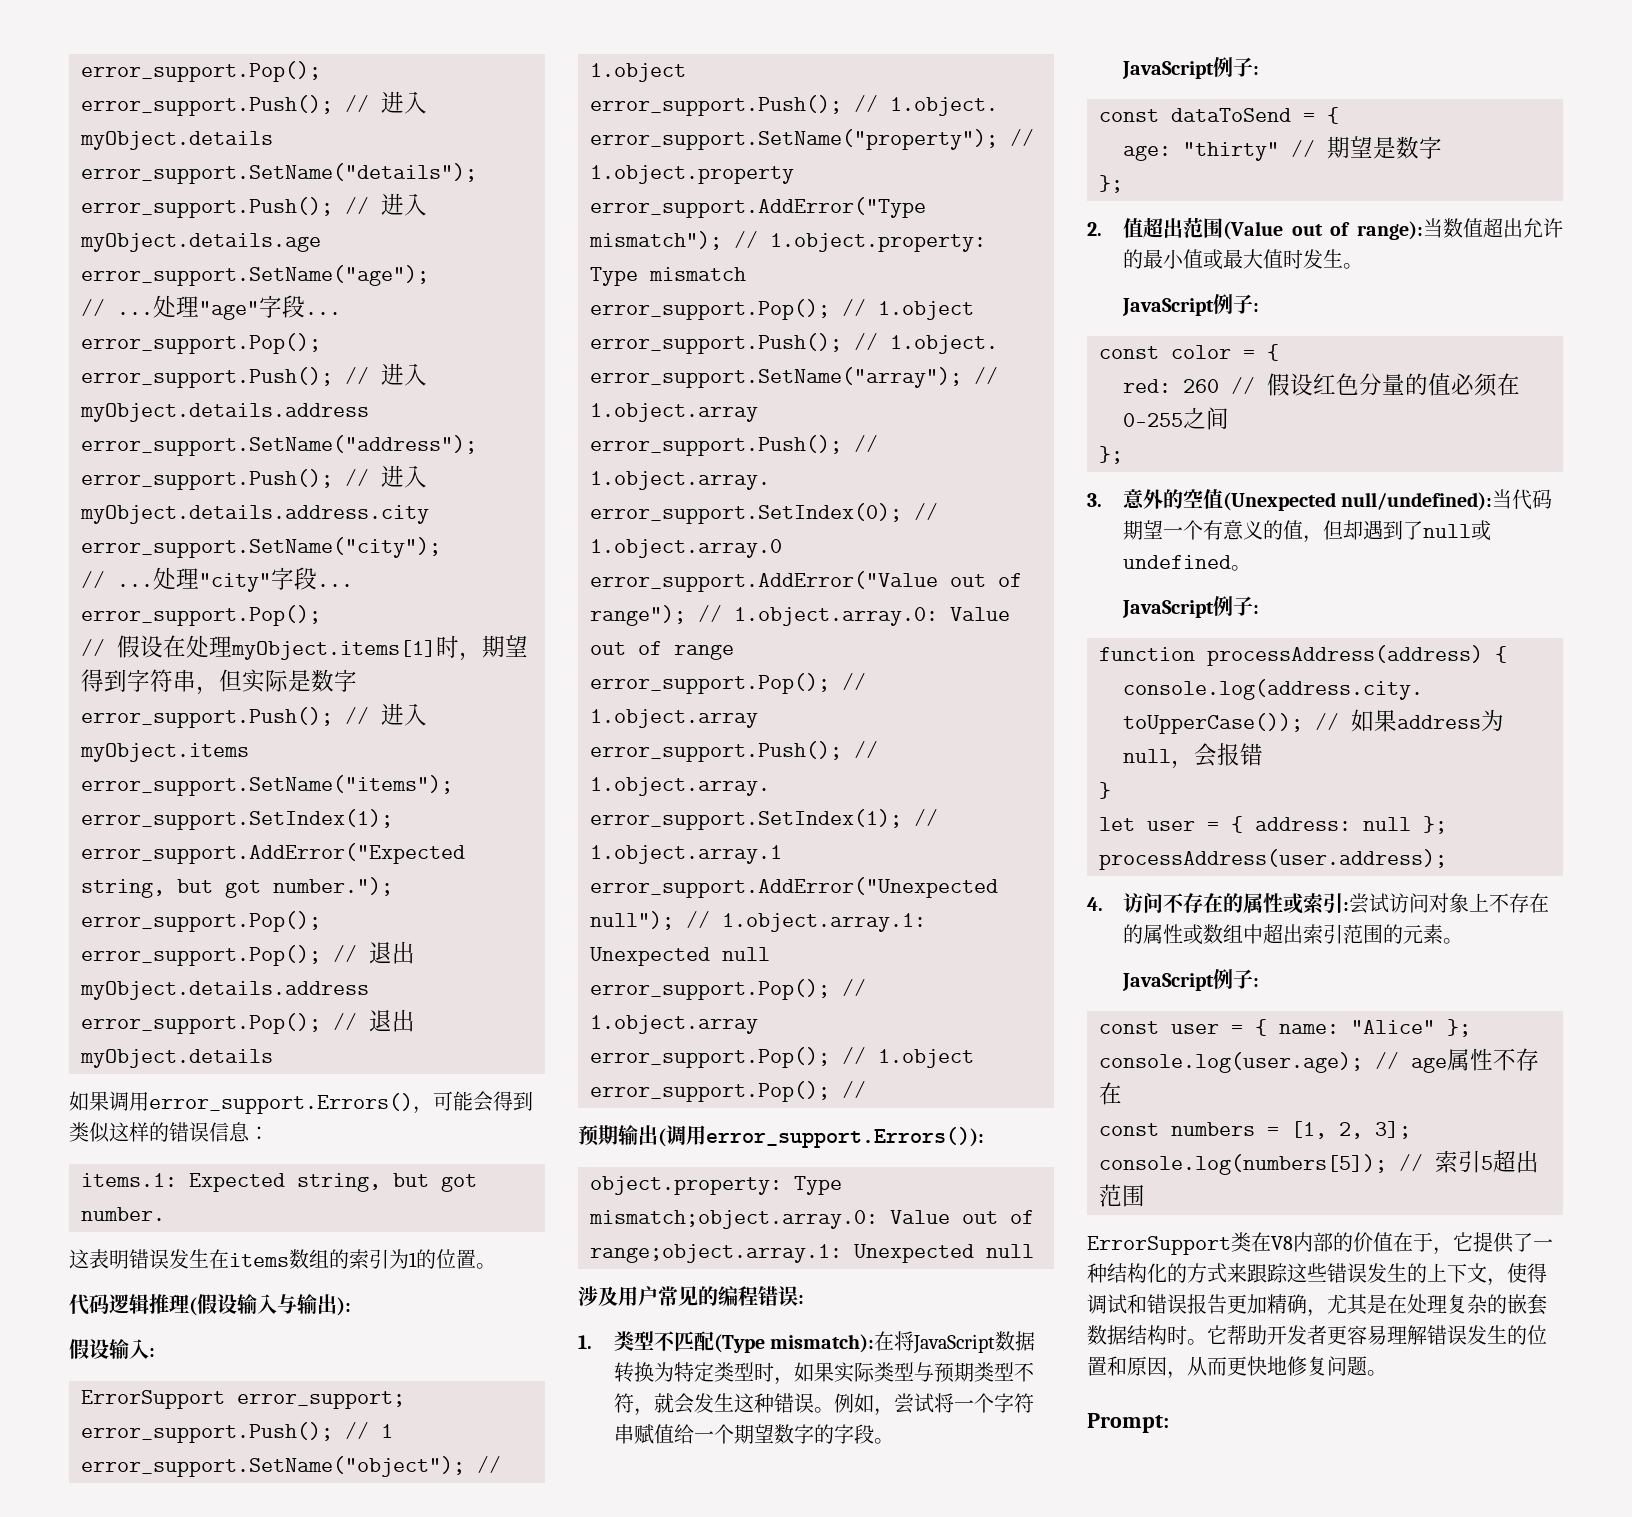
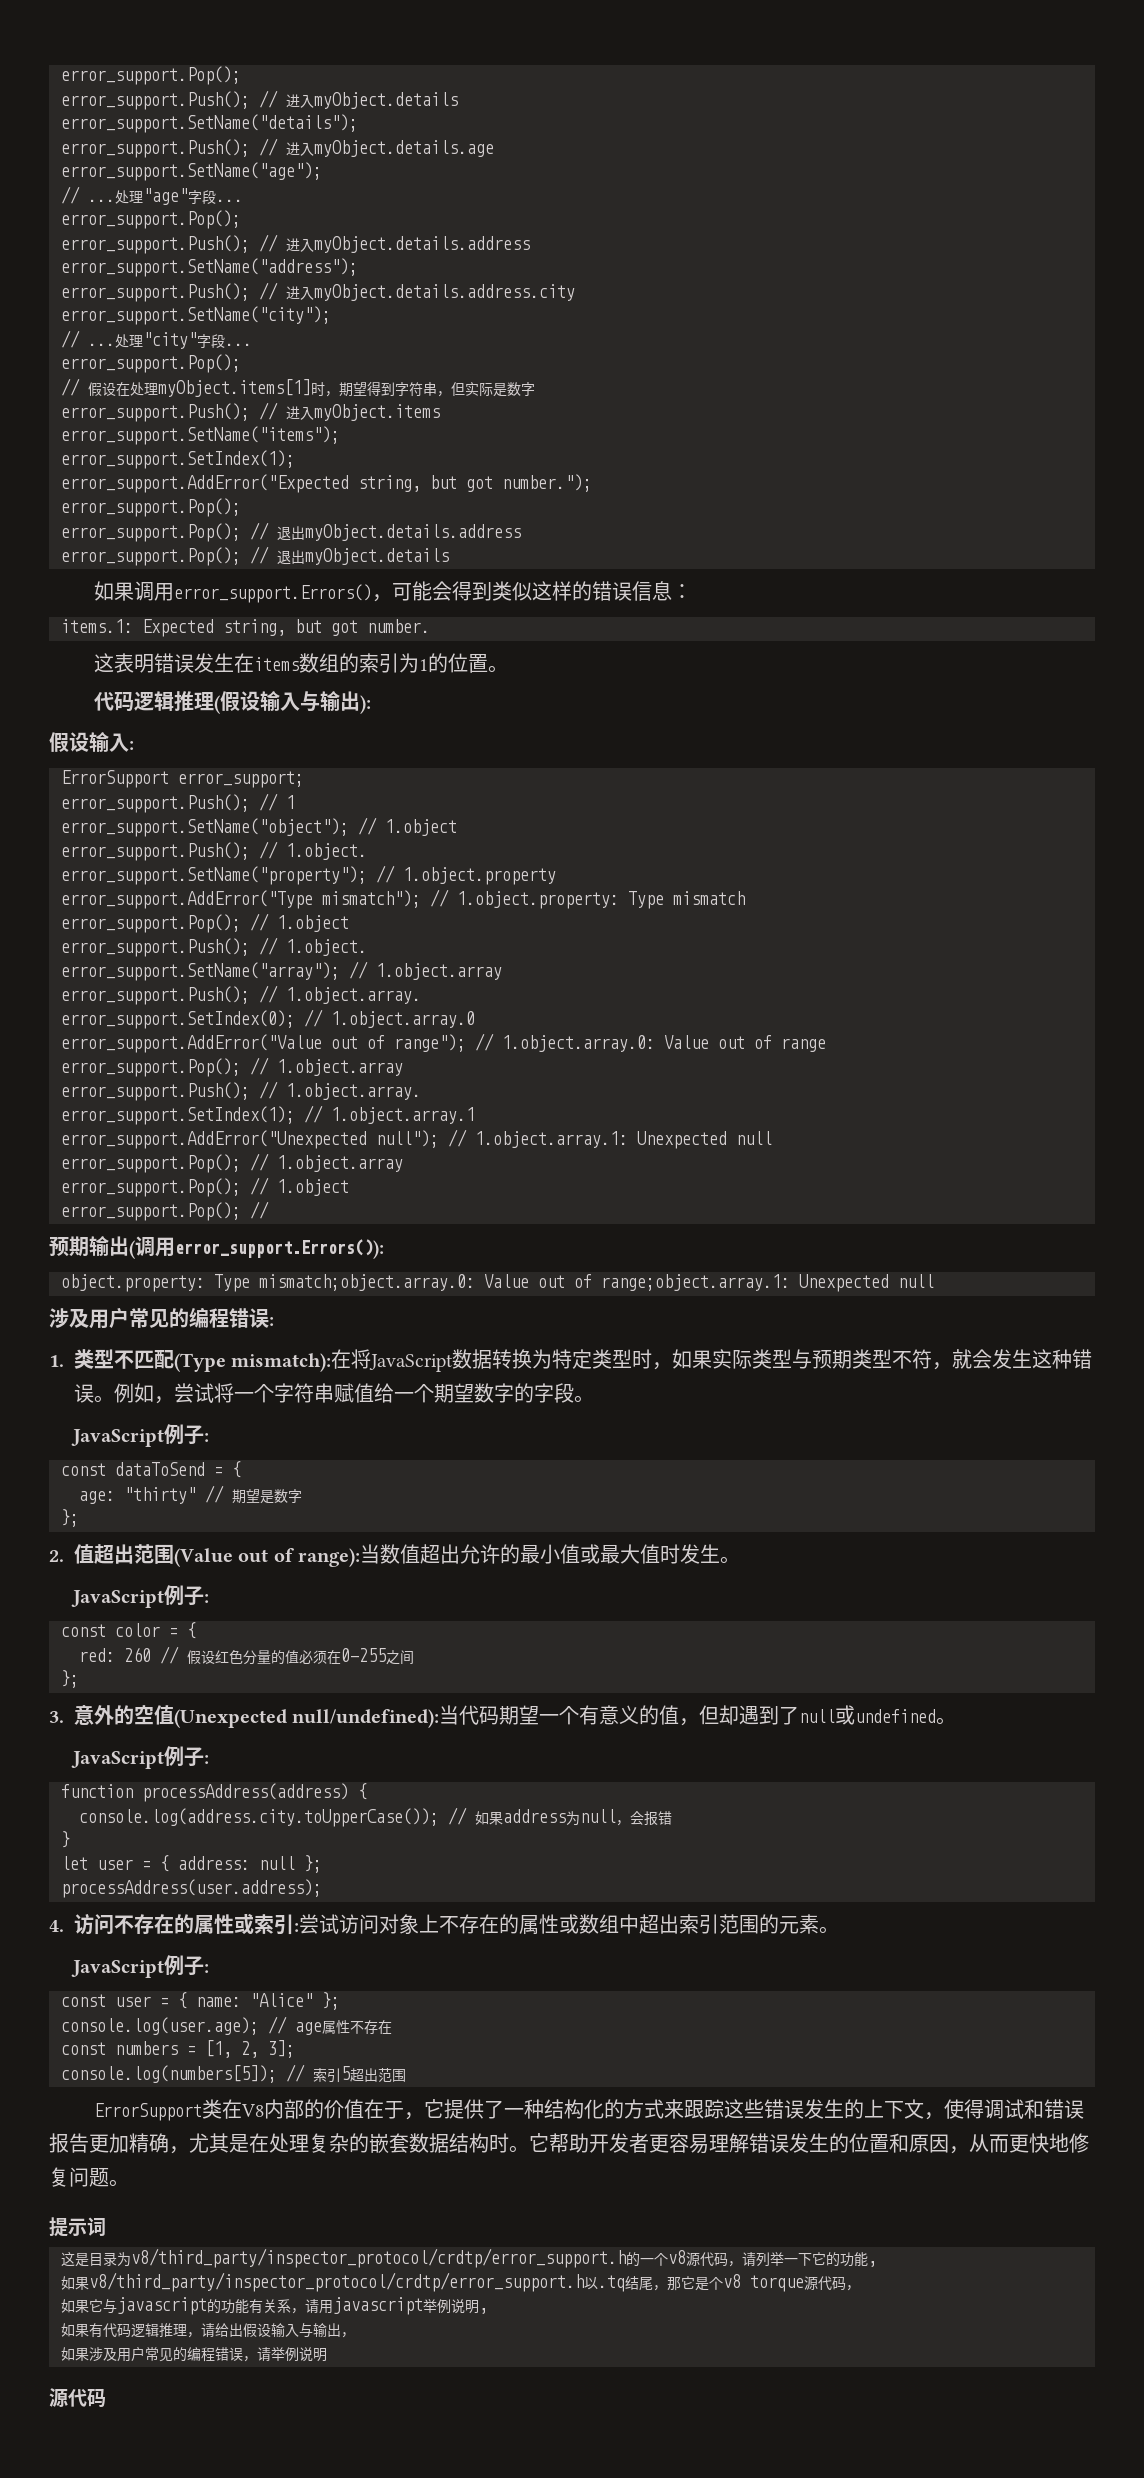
[1087,1413,1169,1433] Prompt: -> [49,2217,106,2237] [61,2248,877,2268] [61,2272,860,2292] [61,2297,488,2315] [61,2323,355,2338] [61,2346,327,2362] [49,2388,106,2407] 提示词 // 这是目录为v8/third_party/inspector_protocol/crdtp/error_support.h的一个v8源代码，请列举一下它的功能, // 如果v8/third_party/inspector_protocol/crdtp/error_support.h以.tq结尾，那它是个v8 torque源代码， // 如果它与javascript的功能有关系，请用javascript举例说明, // 如果有代码逻辑推理，请给出假设输入与输出， // 如果涉及用户常见的编程错误，请举例说明 // 源代码

